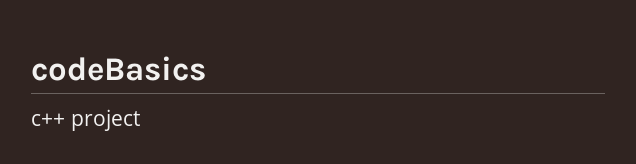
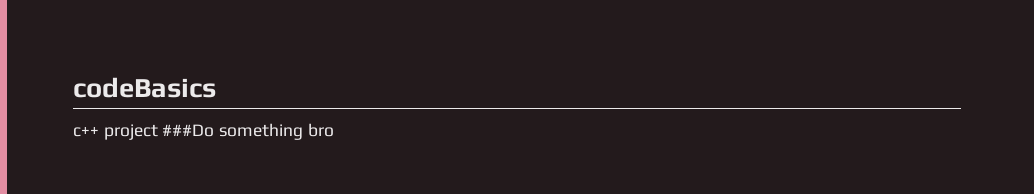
(140, 120) none -> [162,123,334,140] ###Do something bro

